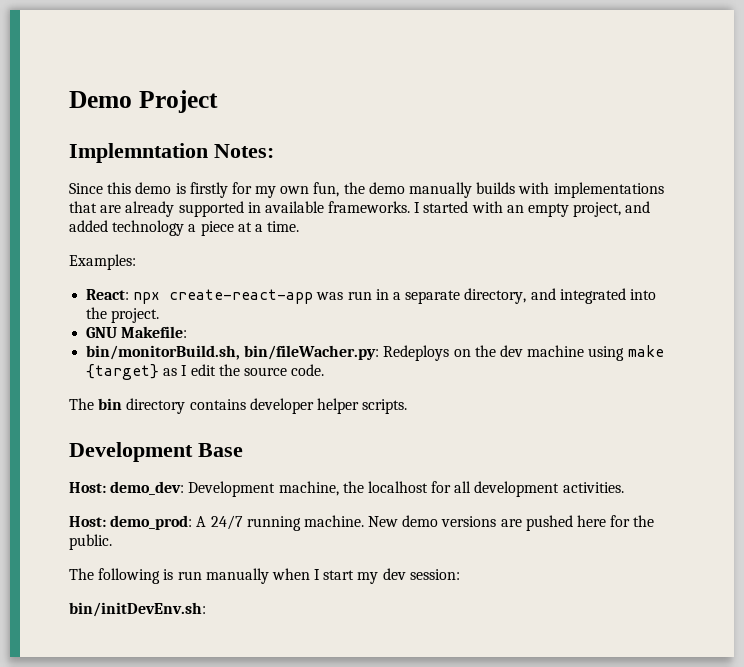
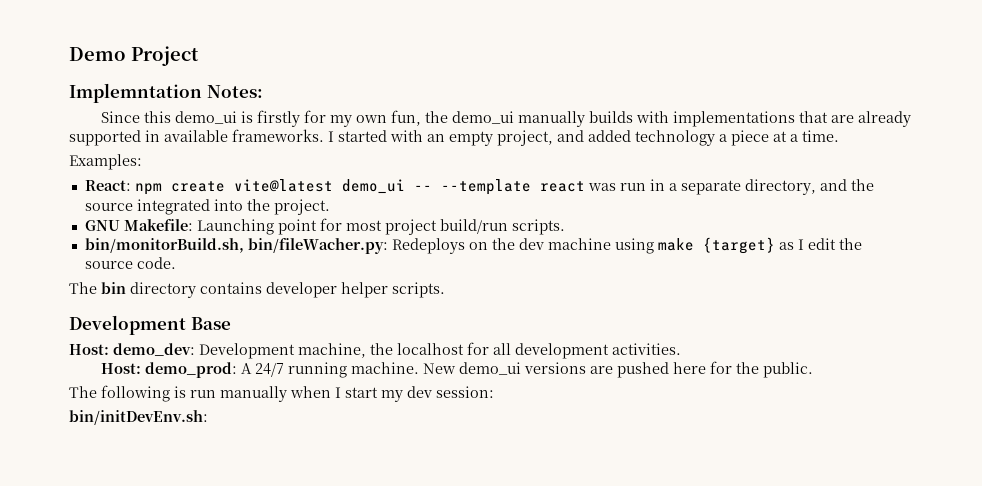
[135,182,172,194] demo -> [175,111,238,124] demo_ui
[368,182,405,194] demo -> [452,111,515,124] demo_ui
[133,289,314,304] npx create-react-app -> [134,179,585,195] npm create vite@latest demo_ui -- --template react
(556, 294) none -> [850,179,874,191] [84,203,133,211] the source
(188, 332) none -> [196,218,565,235] Launching point for most project build/run scripts.
[402,515,439,527] demo -> [459,362,522,375] demo_ui

